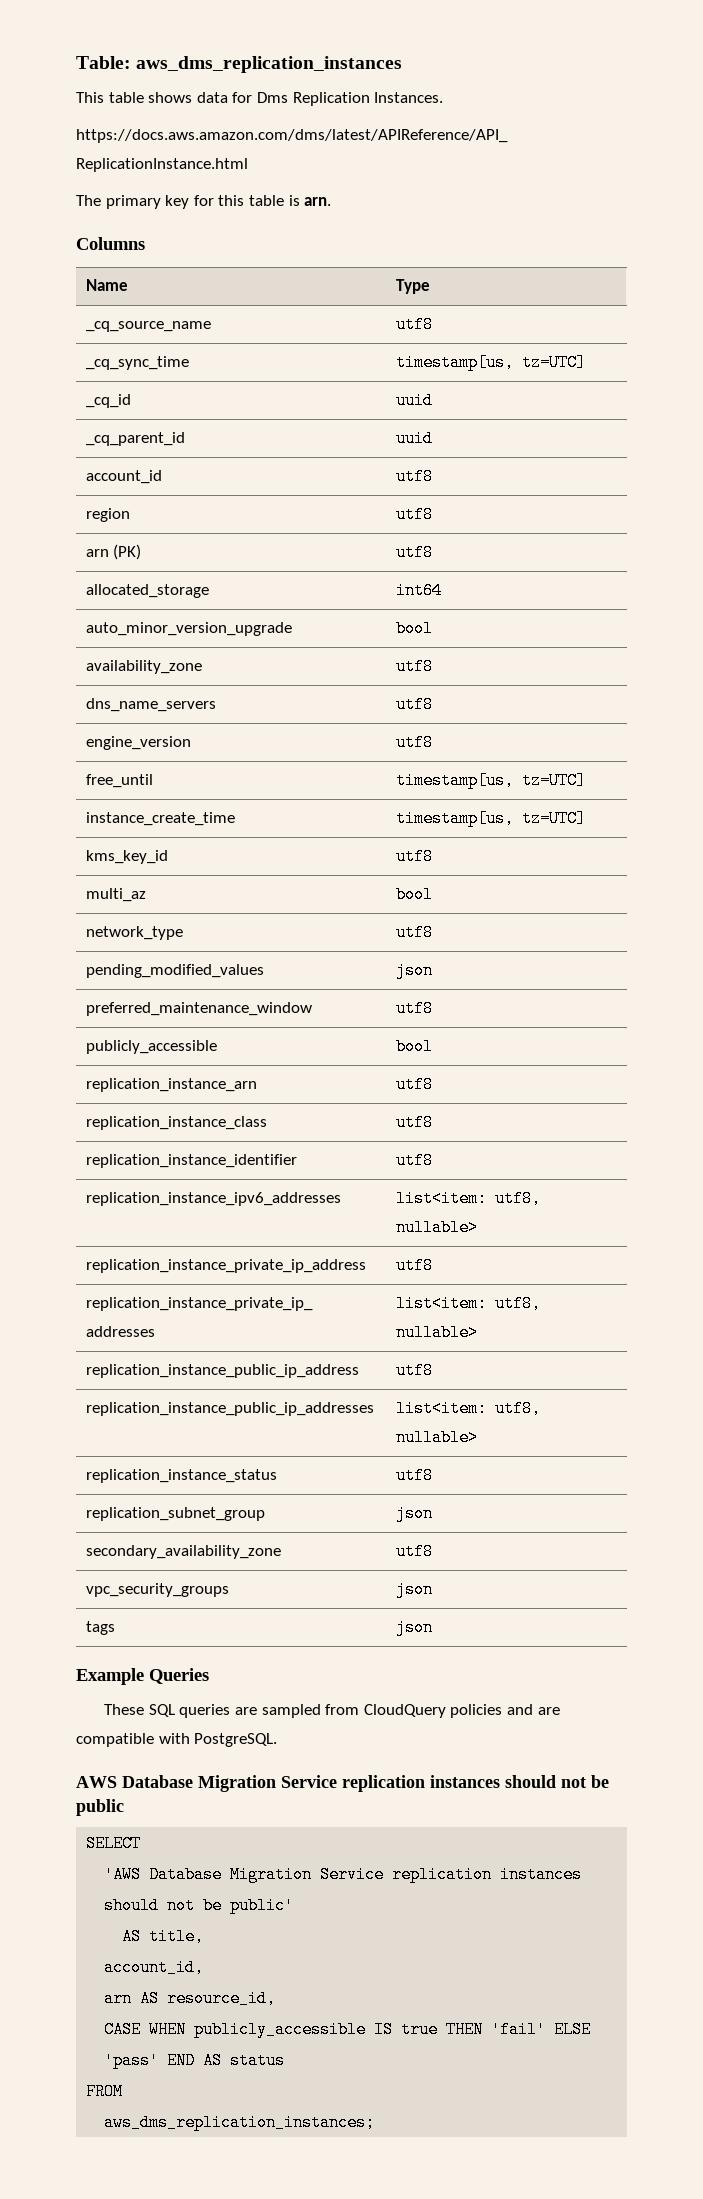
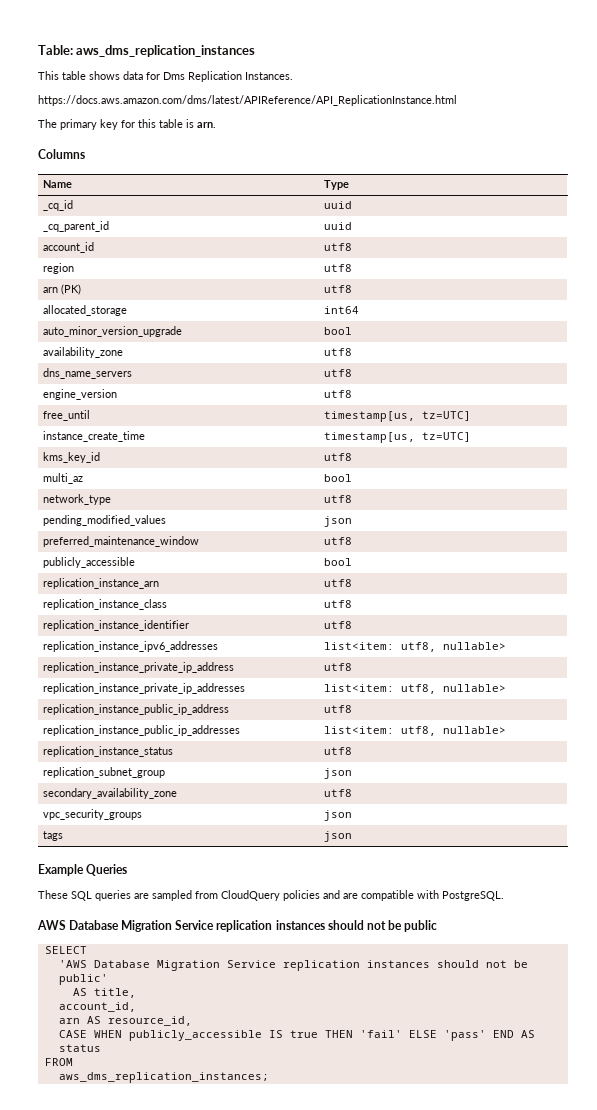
[85,321,211,332] [395,316,433,333] [85,356,189,370] [395,354,586,371] // _cq_source_name | utf8 // _cq_sync_time | timestamp[us, tz=UTC] -> (350, 185) none

